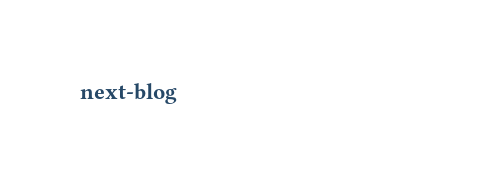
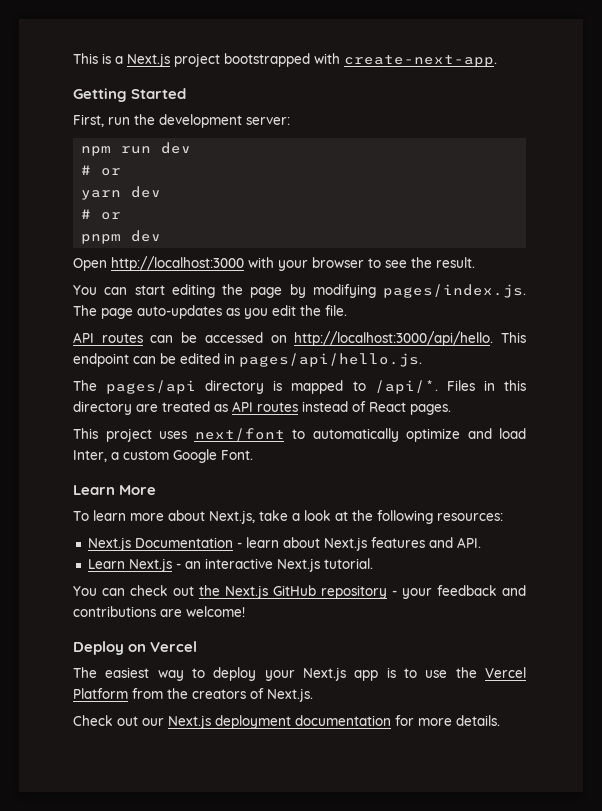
[80,83,177,104] next-blog -> [73,53,497,67] [73,88,187,102] [73,114,290,128] [81,142,192,156] [81,165,122,176] [81,186,162,200] [81,209,122,220] [81,230,162,244] [73,256,475,271] [73,284,526,298] [73,305,347,319] [73,331,526,346] [73,353,422,367] [73,380,526,394] [73,401,451,415] [73,428,526,442] [73,449,253,463] [73,485,157,495] [73,510,503,524] [87,537,481,551] [87,558,373,572] [73,585,526,599] [73,606,245,617] [73,641,198,655] [73,667,526,681] [73,688,313,702] [73,715,500,729] This is a Next.js project bootstrapped with create-next-app. // Getting Started // First, run the development server: // npm run dev // # or // yarn dev // # or // pnpm dev // Open http://localhost:3000 with your browser to see the result. // You can start editing the page by modifying pages/index.js. The page auto-updates as you edit the file. // API routes can be accessed on http://localhost:3000/api/hello. This endpoint can be edited in pages/api/hello.js. // The pages/api directory is mapped to /api/*. Files in this directory are treated as API routes instead of React pages. // This project uses next/font to automatically optimize and load Inter, a custom Google Font. // Learn More // To learn more about Next.js, take a look at the following resources: // Next.js Documentation - learn about Next.js features and API. // Learn Next.js - an interactive Next.js tutorial. // You can check out the Next.js GitHub repository - your feedback and contributions are welcome! // Deploy on Vercel // The easiest way to deploy your Next.js app is to use the Vercel Platform from the creators of Next.js. // Check out our Next.js deployment documentation for more details.

